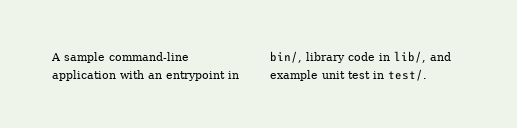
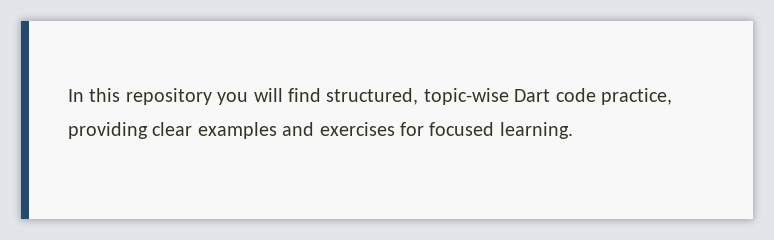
[51,52,189,63] [52,70,239,81] [270,51,451,63] [270,69,427,81] A sample command-line application with an entrypoint in bin/, library code in lib/, and example unit test in test/. -> [68,88,672,105] [68,122,573,139] In this repository you will find structured, topic-wise Dart code practice, providing clear examples and exercises for focused learning.

